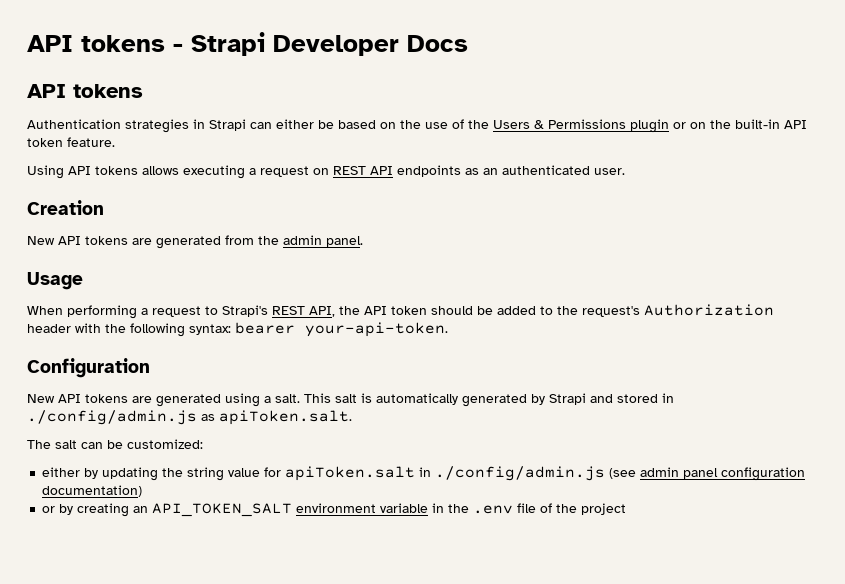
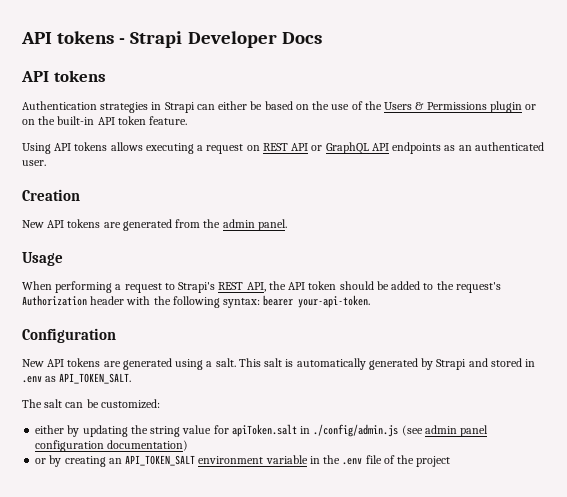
(393, 170) none -> [311,142,389,154] or GraphQL API
[27,410,352,425] ./config/admin.js as apiToken.salt. -> [22,373,132,384] .env as API_TOKEN_SALT.

